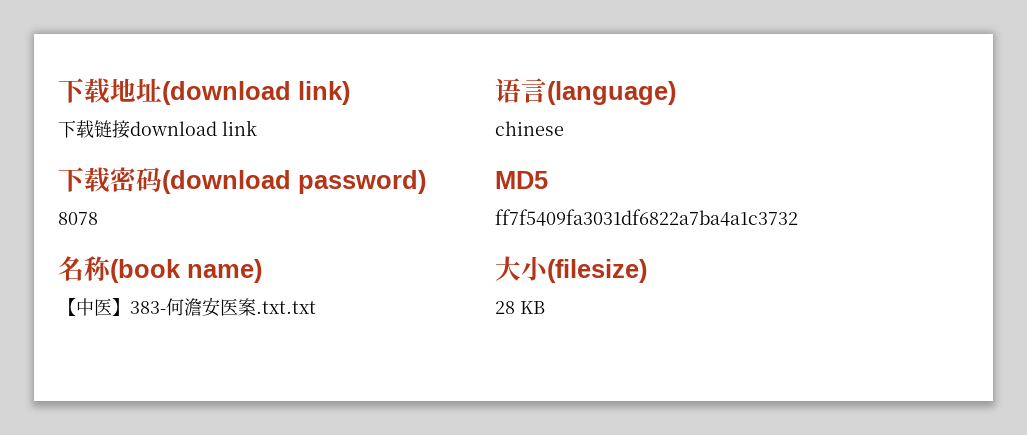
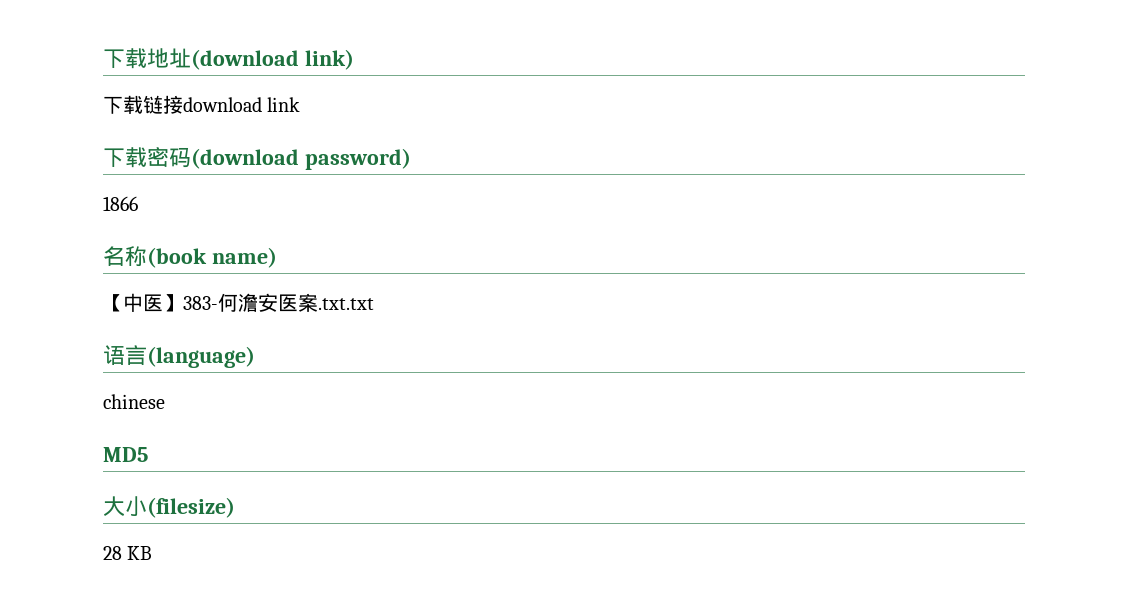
[58,212,98,225] 8078 -> [103,196,138,211] 1866
[495,209,798,226] // ff7f5409fa3031df6822a7ba4a1c3732 -> (148, 454) none

